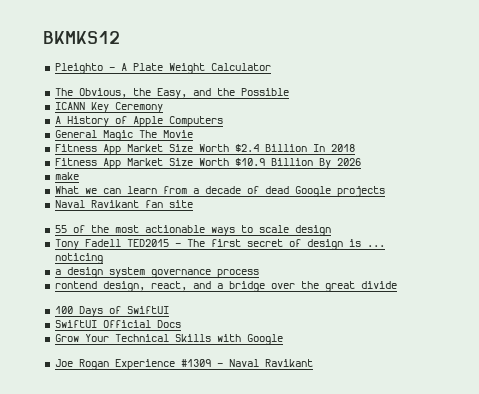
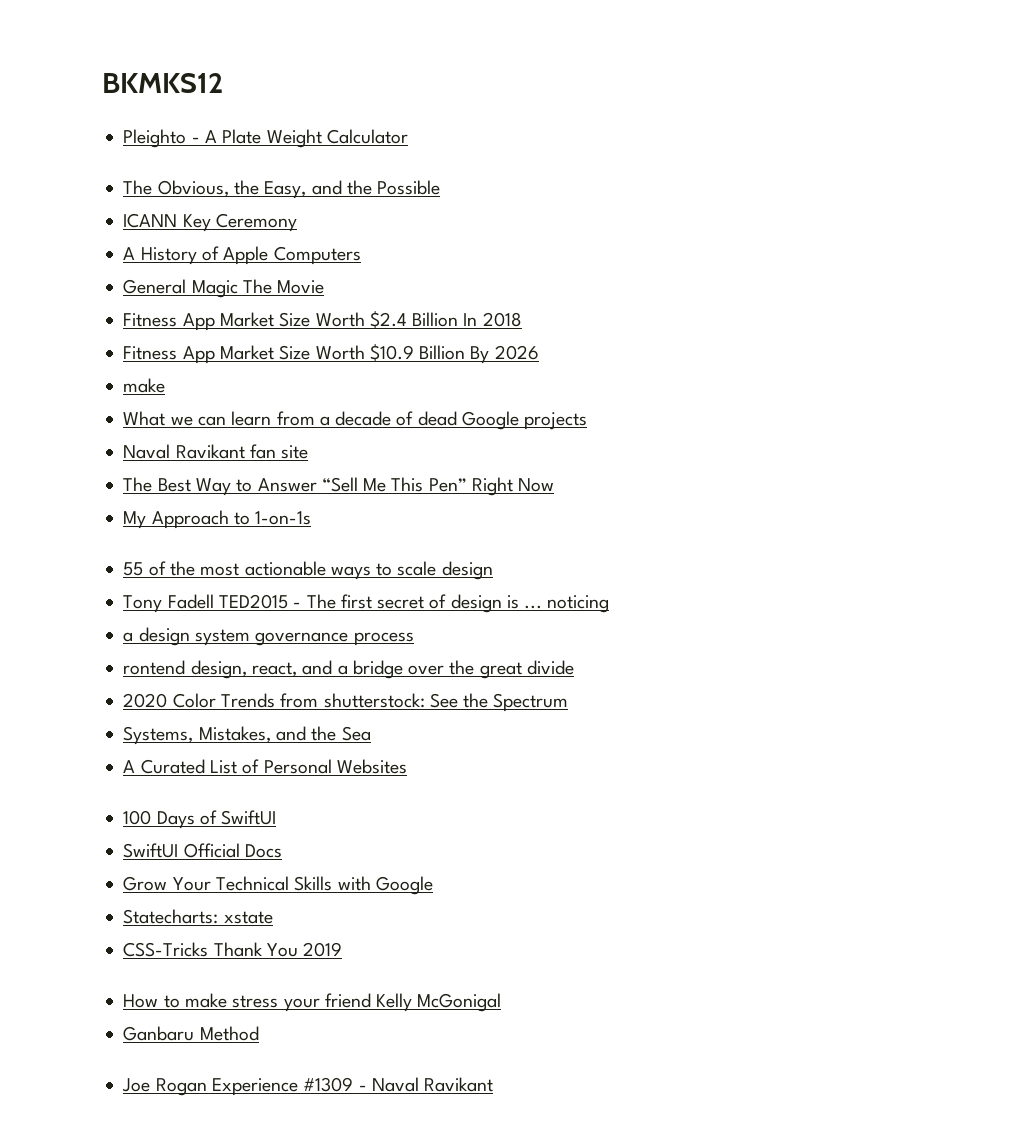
(193, 204) none -> [123,477,555,496] [123,510,312,529] // The Best Way to Answer “Sell Me This Pen” Right Now // My Approach to 1-on-1s
(397, 285) none -> [123,693,569,712] [123,726,371,745] [123,759,407,774] // 2020 Color Trends from shutterstock: See the Spectrum // Systems, Mistakes, and the Sea // A Curated List of Personal Websites
(283, 339) none -> [123,909,273,924] [123,942,343,957] [123,993,502,1012] [123,1026,259,1041] // Statecharts: xstate // CSS-Tricks Thank You 2019 // How to make stress your friend Kelly McGonigal // Ganbaru Method

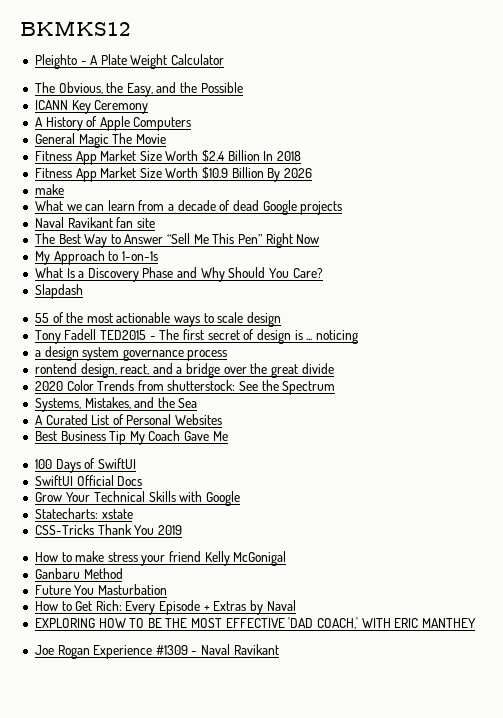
(312, 518) none -> [34,267,323,282] [34,284,83,299] // What Is a Discovery Phase and Why Should You Care? // Slapdash
(407, 766) none -> [34,430,228,445] // Best Business Tip My Coach Gave Me
(259, 1033) none -> [34,584,168,595] [34,600,296,615] [34,617,476,629] // Future You Masturbation // How to Get Rich: Every Episode + Extras by Naval // EXPLORING HOW TO BE THE MOST EFFECTIVE 'DAD COACH,' WITH ERIC MANTHEY

